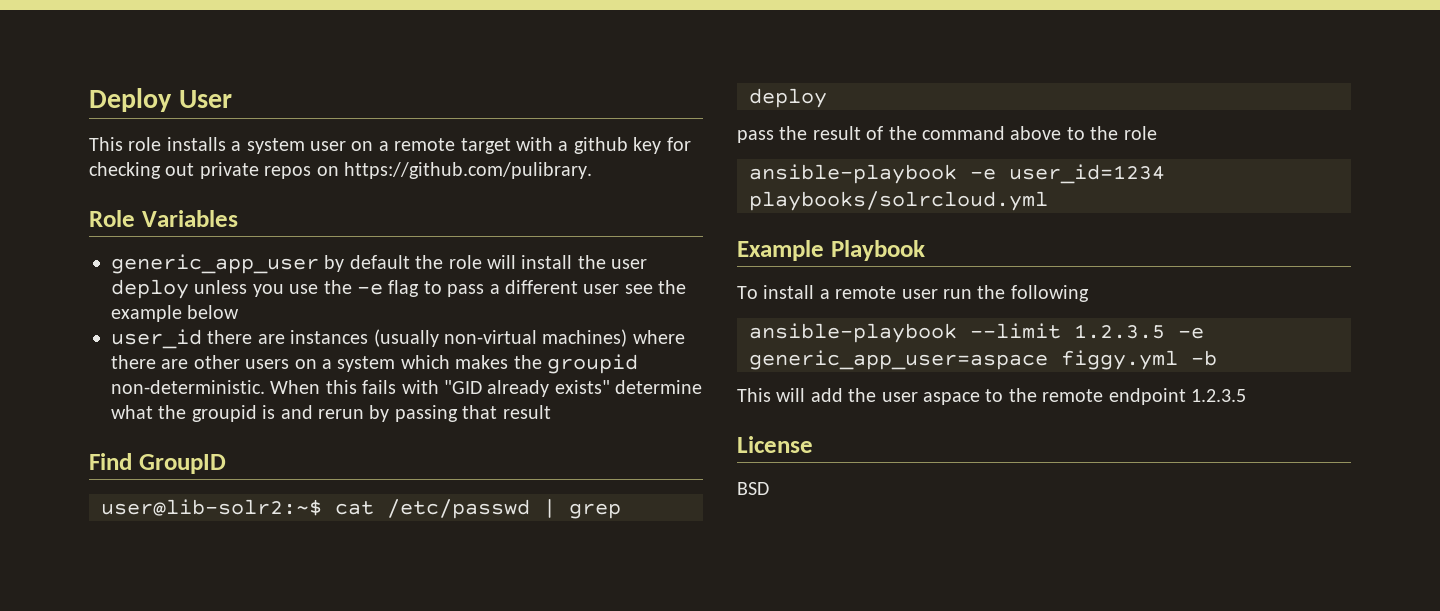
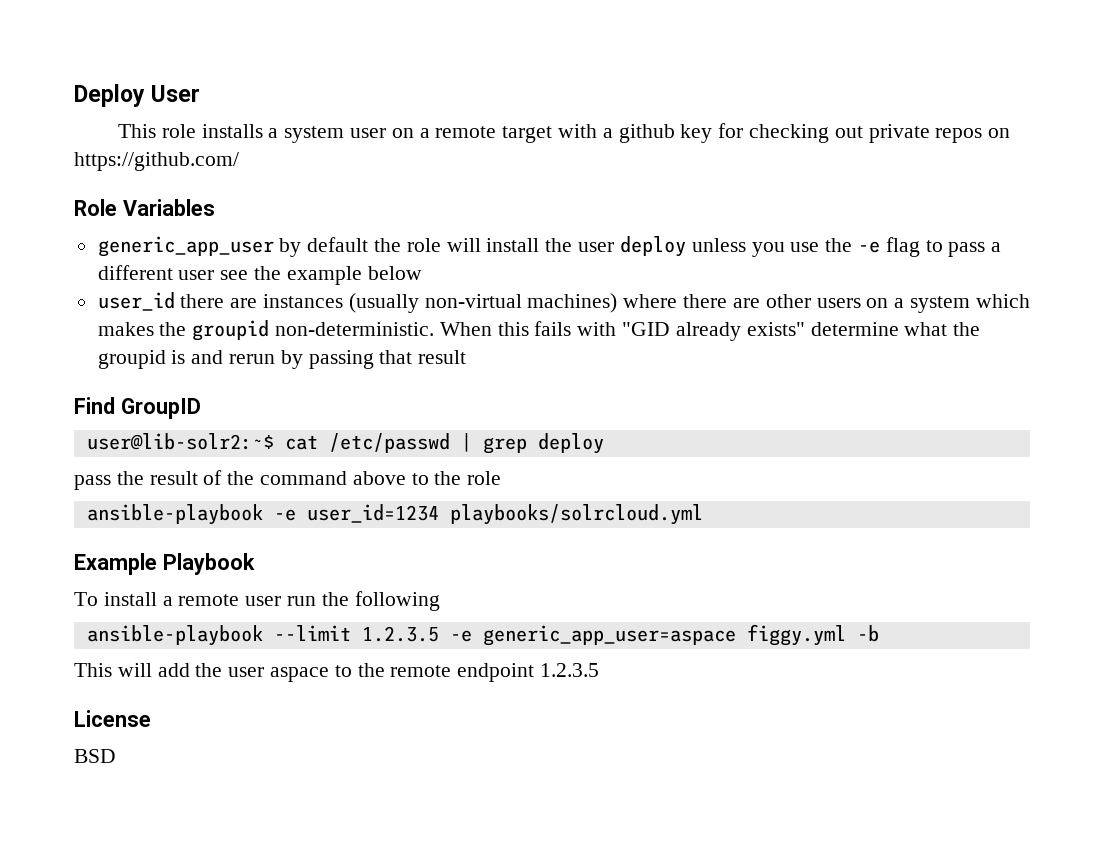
[344,162,592,179] https://github.com/pulibrary. -> [74,152,239,171] https://github.com/

